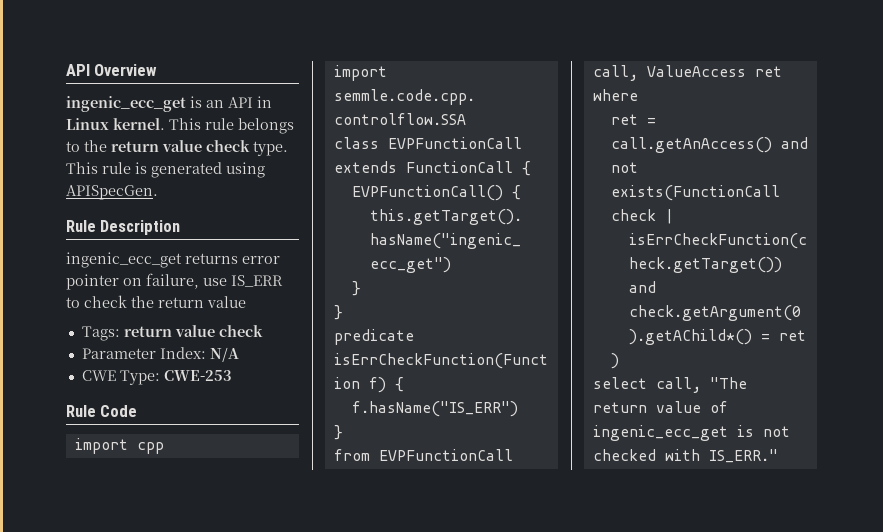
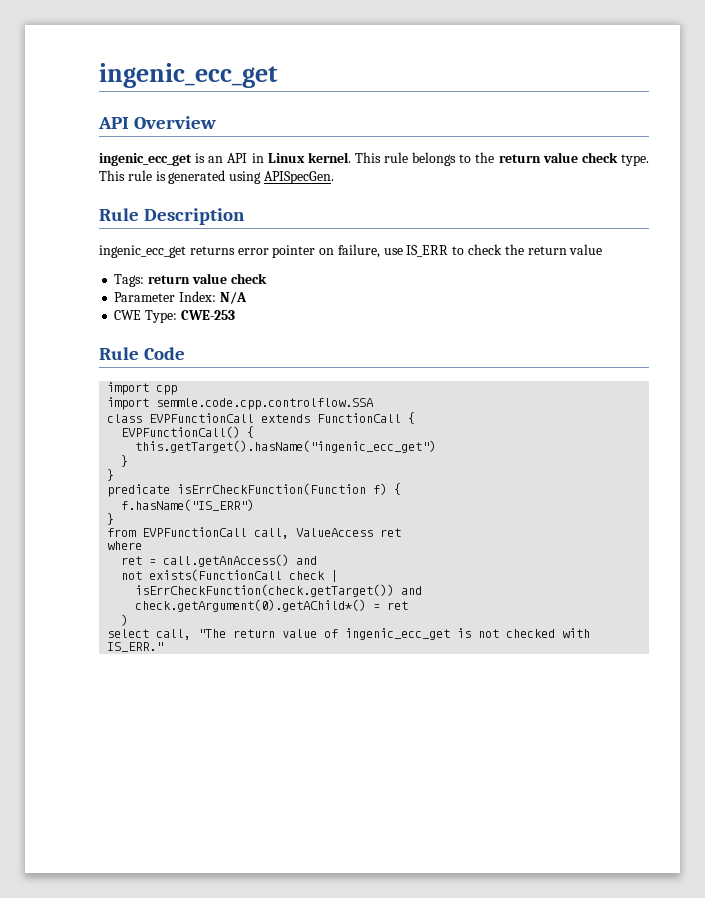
(66, 70) none -> [99,63,278,88] ingenic_ecc_get //

